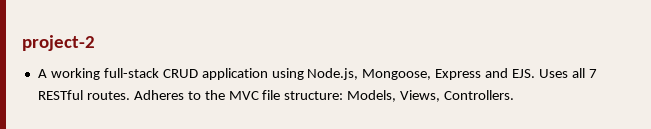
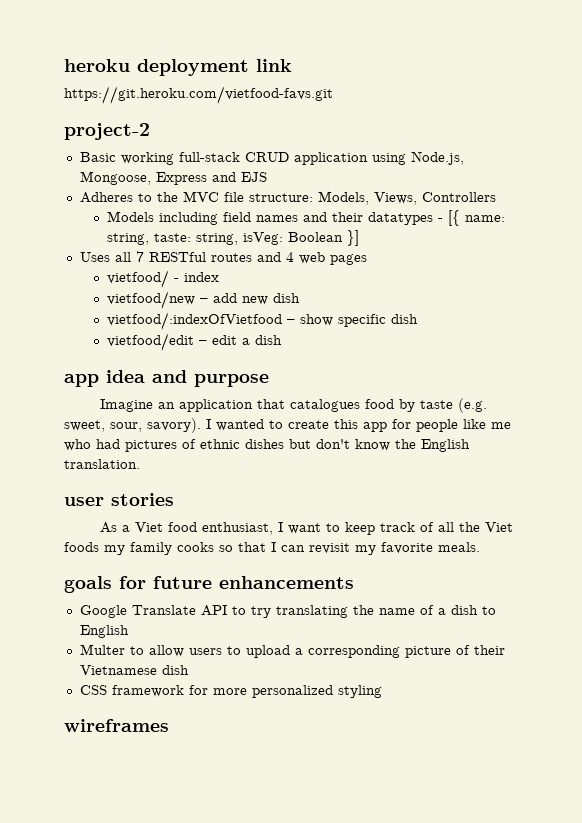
(22, 43) none -> [64,59,292,76] [64,86,333,104] heroku deployment link // https://git.heroku.com/vietfood-favs.git //
[37,69,47,78] A -> [79,152,116,162] Basic
[512,68,597,78] [37,90,130,100] EJS. Uses all 7 RESTful routes. -> [240,172,267,182] EJS //
[444,90,515,100] Controllers. -> [421,192,496,202] [107,210,506,226] [107,230,360,246] [79,251,367,265] [107,270,220,288] [107,291,301,309] [107,312,419,330] [107,333,283,351] [64,370,269,387] [99,398,487,413] [64,418,511,433] [64,439,470,452] [64,459,140,469] [64,493,174,506] [99,522,513,535] [64,542,480,555] [64,576,354,593] [79,605,496,618] [79,625,129,638] [79,644,505,658] [79,665,189,675] [79,685,382,698] [64,719,169,732] Controllers // Models including field names and their datatypes - [{ name: string, taste: string, isVeg: Boolean }] // Uses all 7 RESTful routes and 4 web pages // vietfood/ - index // vietfood/new – add new dish // vietfood/:indexOfVietfood – show specific dish // vietfood/edit – edit a dish // app idea and purpose // Imagine an application that catalogues food by taste (e.g. sweet, sour, savory). I wanted to create this app for people like me who had pictures of ethnic dishes but don't know the English translation. // user stories // As a Viet food enthusiast, I want to keep track of all the Viet foods my family cooks so that I can revisit my favorite meals. // goals for future enhancements // Google Translate API to try translating the name of a dish to English // Multer to allow users to upload a corresponding picture of their Vietnamese dish // CSS framework for more personalized styling // wireframes

